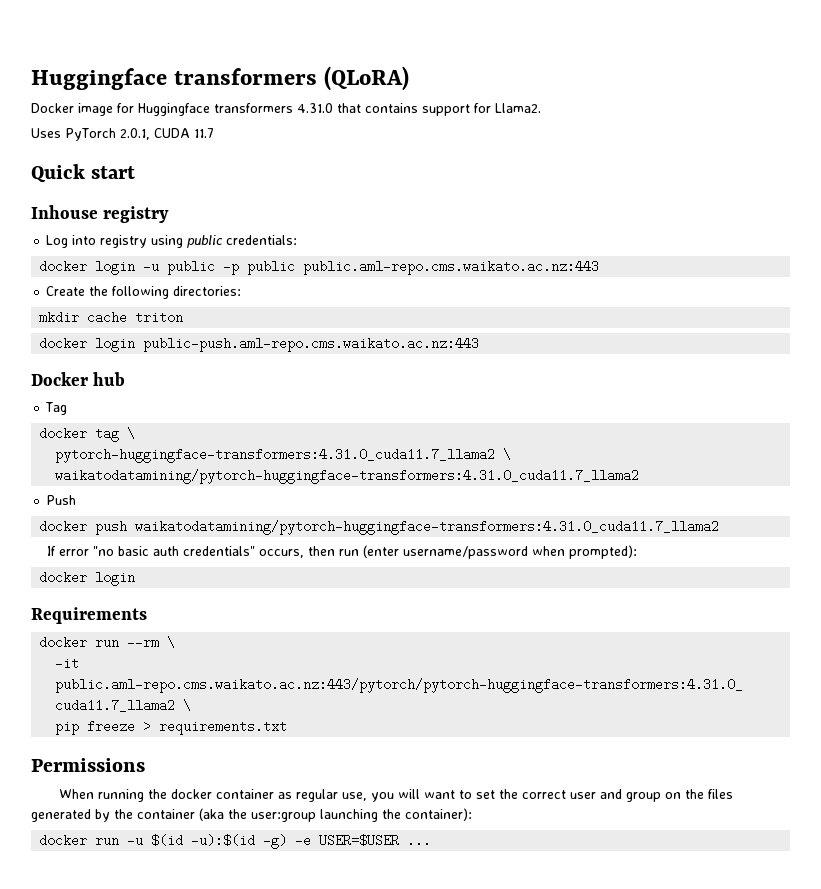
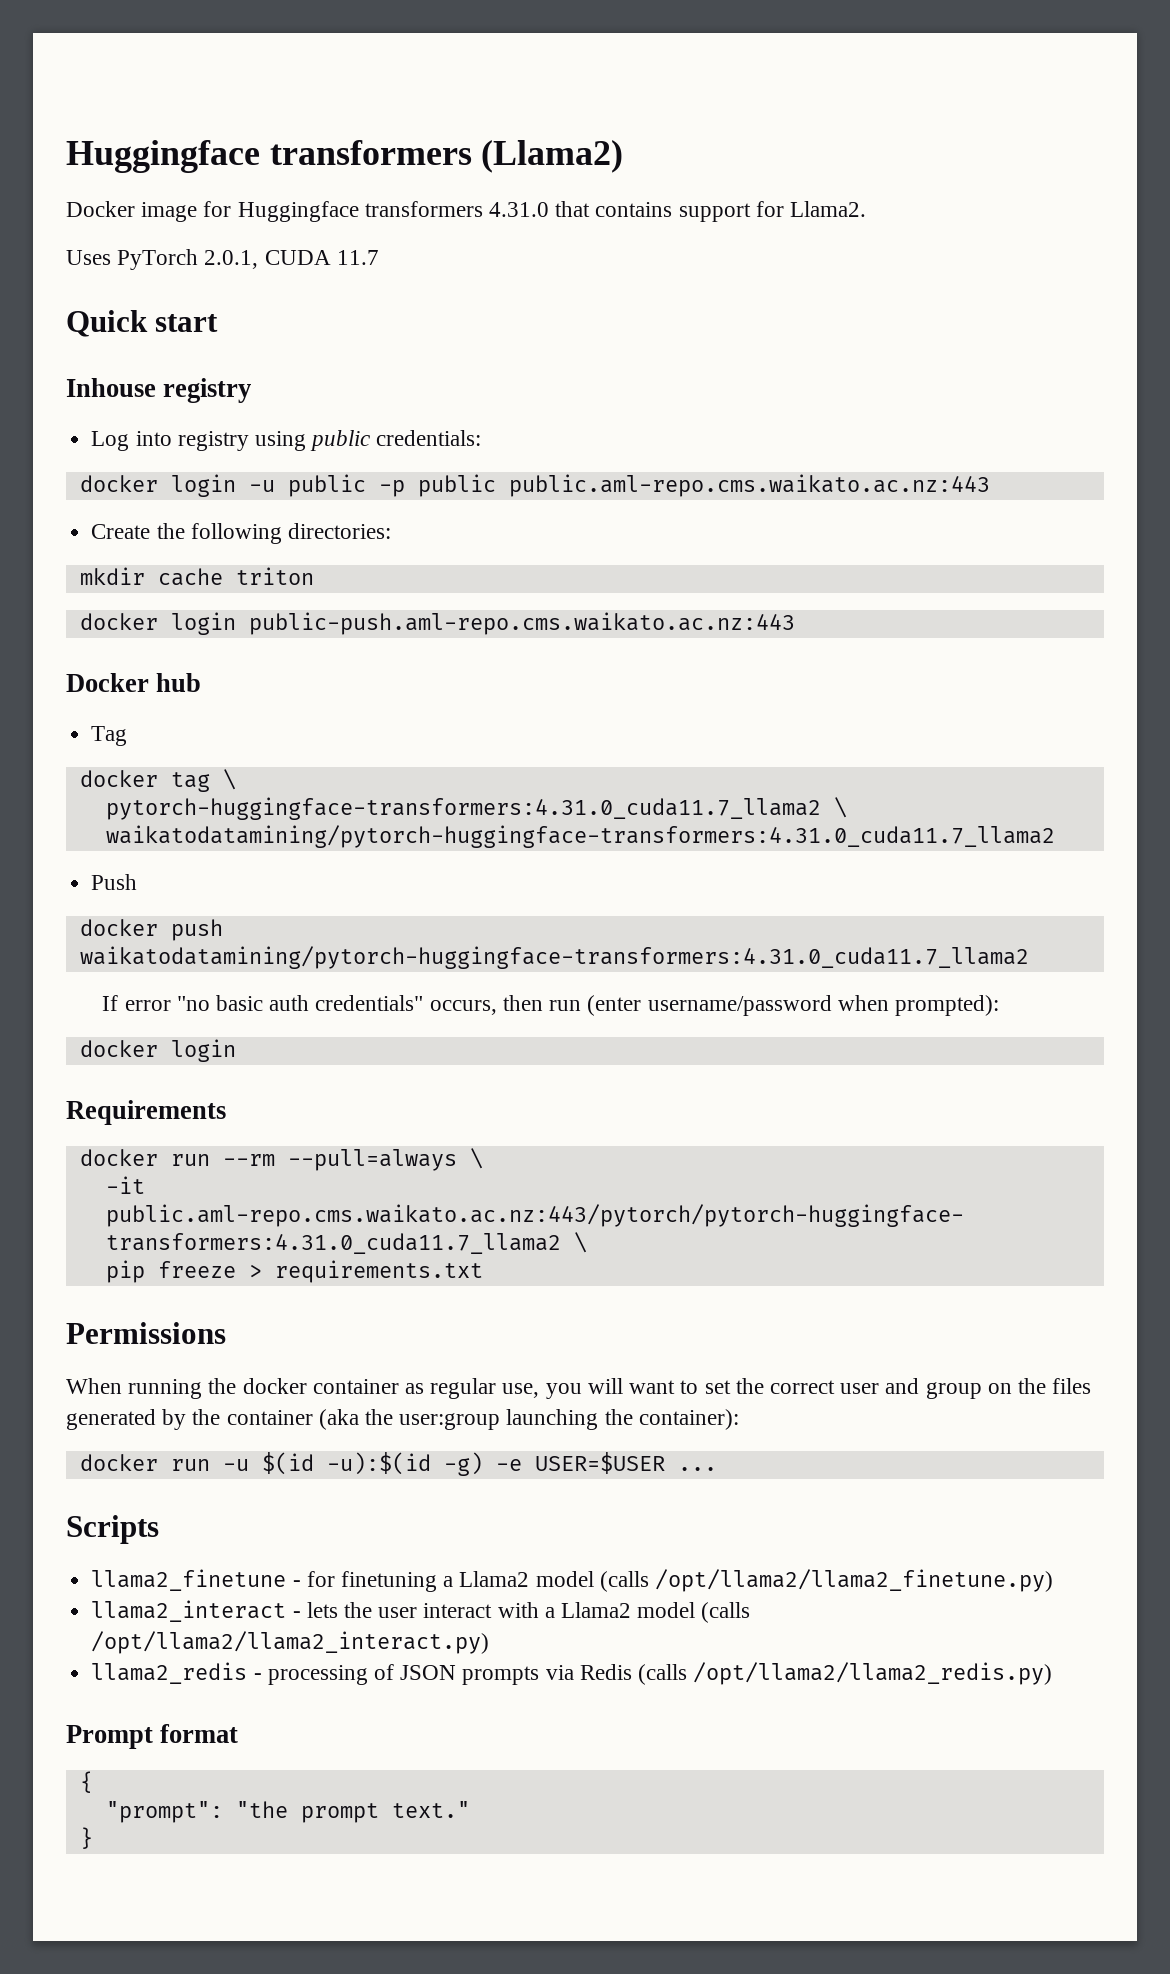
[31,66,410,91] Huggingface transformers (QLoRA) -> [66,140,624,173] Huggingface transformers (Llama2)
(160, 642) none -> [287,1149,457,1171] --pull=always
(432, 840) none -> [66,1515,159,1544] [91,1569,1053,1592] [91,1600,751,1623] [91,1631,490,1654] [91,1662,1053,1685] [66,1724,239,1749] [79,1771,93,1793] [105,1801,470,1823] [79,1827,93,1849] // Scripts // llama2_finetune - for finetuning a Llama2 model (calls /opt/llama2/llama2_finetune.py) // llama2_interact - lets the user interact with a Llama2 model (calls /opt/llama2/llama2_interact.py) // llama2_redis - processing of JSON prompts via Redis (calls /opt/llama2/llama2_redis.py) // Prompt format // { // "prompt": "the prompt text." // }

